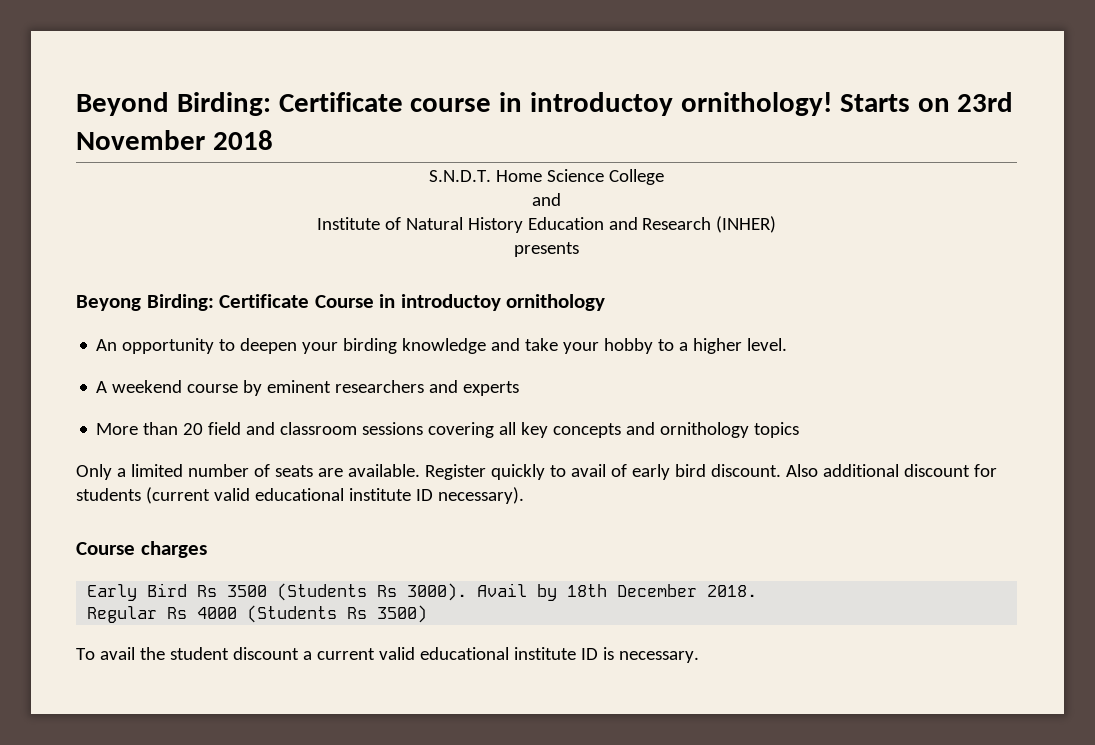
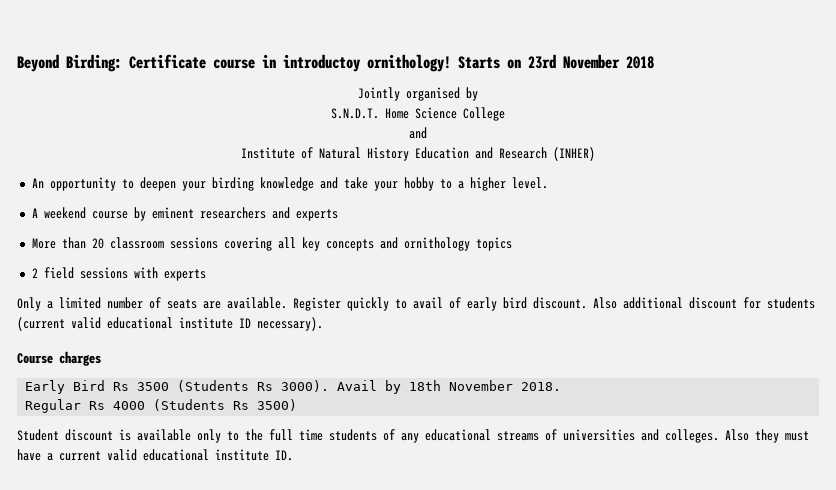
(273, 140) none -> [358,87,478,101] // Jointly organised by
[514,242,579,257] [76,294,606,311] // presents // Beyong Birding: Certificate Course in introductoy ornithology -> (595, 154) none
[208,422,276,435] field and -> (104, 243) none
(800, 430) none -> [31,267,206,281] // 2 field sessions with experts
[617,584,698,597] December -> [449,380,514,391] November
[76,647,299,660] To avail the student discount -> [17,429,809,443] [17,449,41,461] Student discount is available only to the full time students of any educational streams of universities and colleges. Also they must have
[580,647,699,663] ID is necessary. -> [275,450,293,461] ID.

